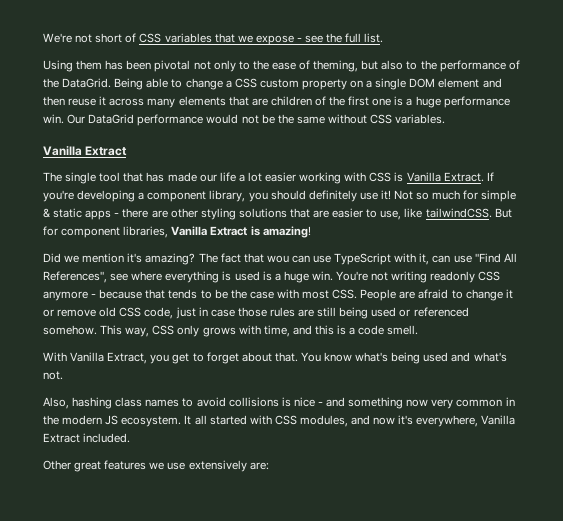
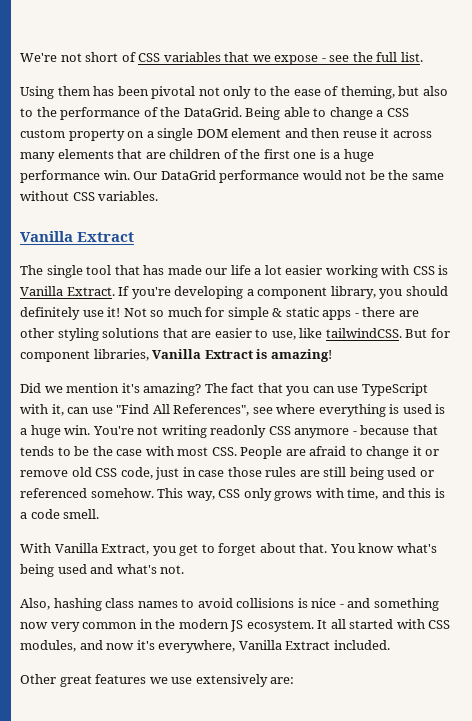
[266,255,289,263] wou -> [286,386,310,396] you

